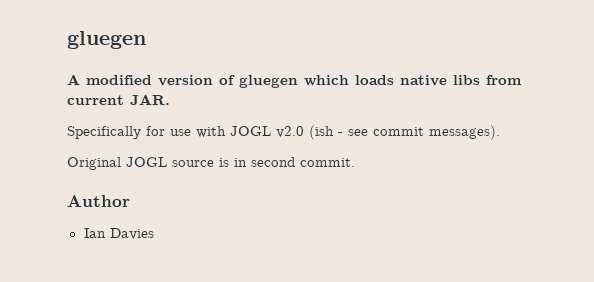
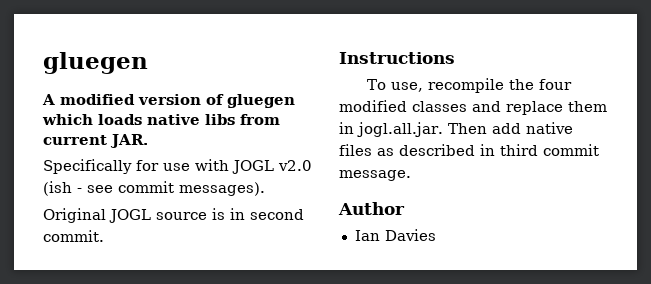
(355, 162) none -> [339,52,455,64] [366,78,572,93] [339,100,607,115] [339,122,573,137] [339,144,599,156] [339,170,411,181] // Instructions // To use, recompile the four modified classes and replace them in jogl.all.jar. Then add native files as described in third commit message.

